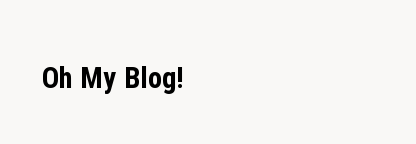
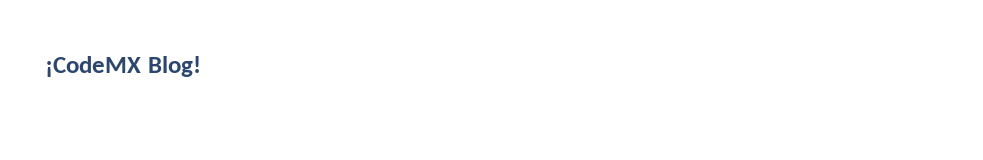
[42,66,116,94] Oh My -> [45,56,141,77] ¡CodeMX

